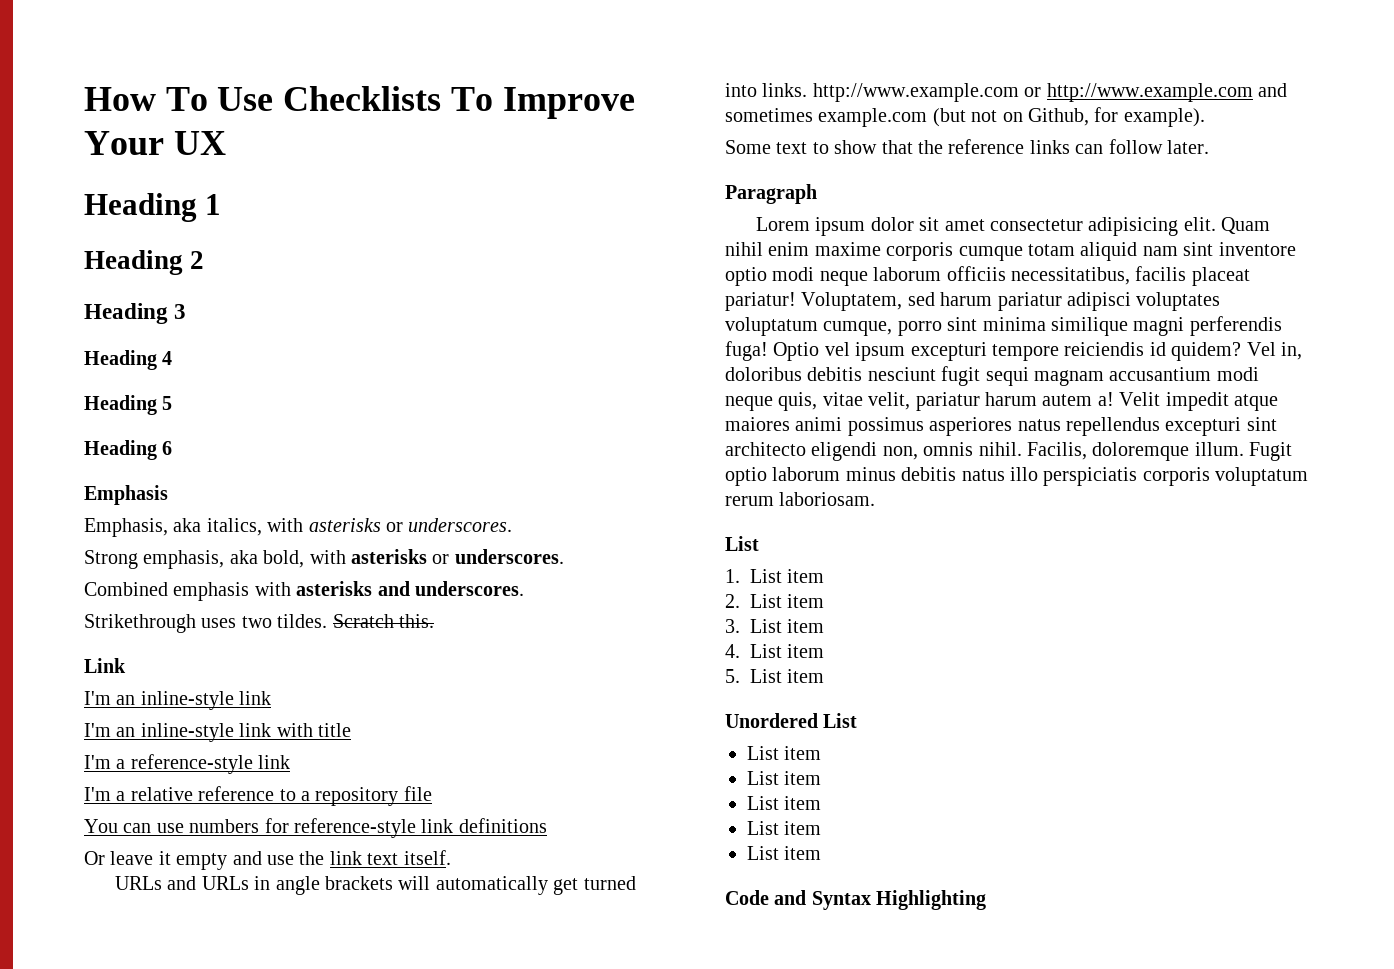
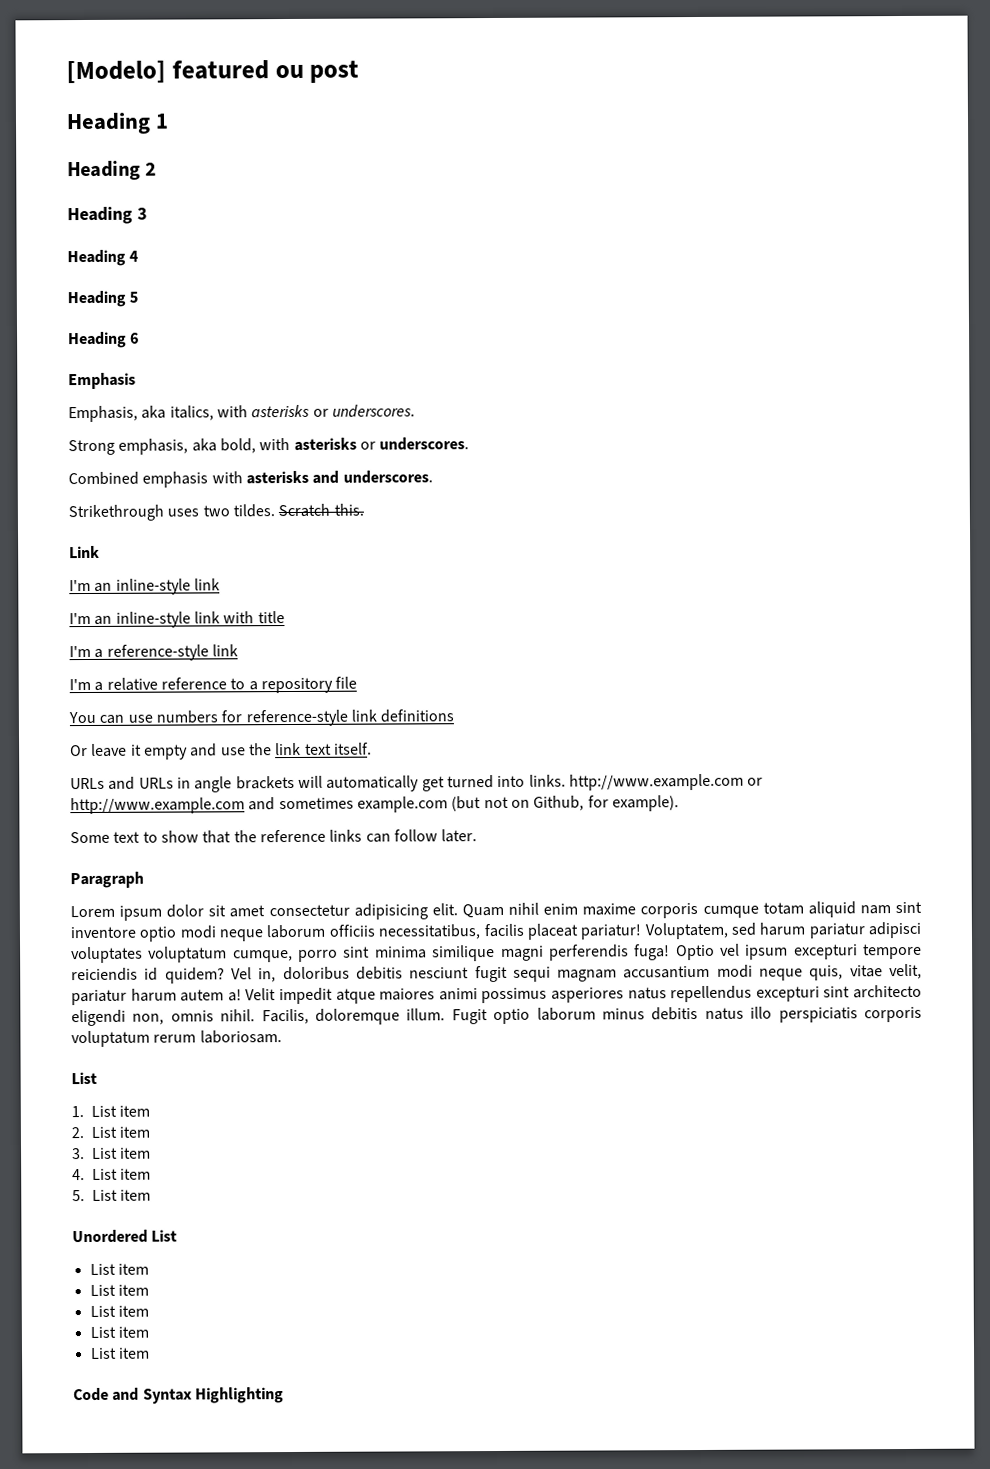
[84,86,635,119] [84,131,226,155] How To Use Checklists To Improve Your UX -> [66,60,360,84] [Modelo] featured ou post

